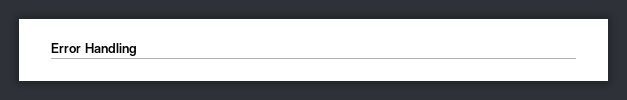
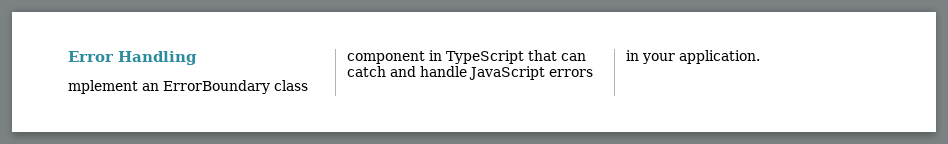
(137, 49) none -> [68,80,308,94] [347,50,586,64] [347,66,593,80] [626,50,760,64] // mplement an ErrorBoundary class component in TypeScript that can catch and handle JavaScript errors in your application.

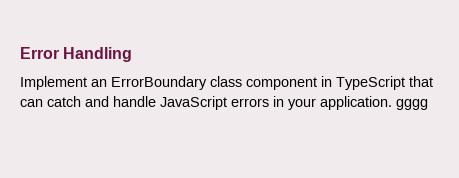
[68,80,138,94] mplement -> [20,76,87,90] Implement
(760, 57) none -> [396,99,428,110] gggg

